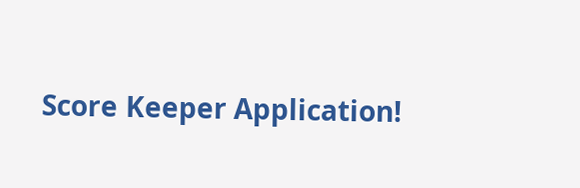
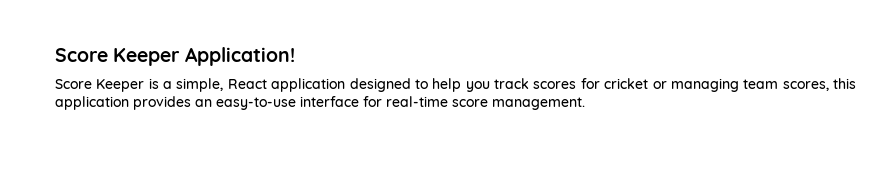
(403, 113) none -> [55,78,856,92] [55,96,585,110] // Score Keeper is a simple, React application designed to help you track scores for cricket or managing team scores, this application provides an easy-to-use interface for real-time score management.

